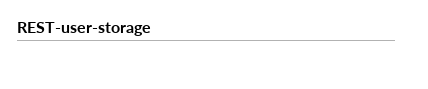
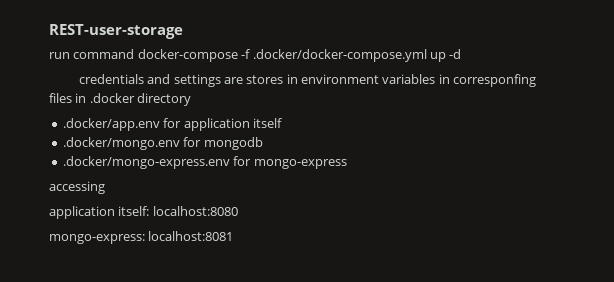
(151, 29) none -> [49,49,462,62] [78,74,537,87] [49,93,192,106] [62,118,282,131] [62,137,263,150] [62,156,347,169] [49,181,105,194] [49,206,238,219] [49,231,234,244] // run command docker-compose -f .docker/docker-compose.yml up -d // credentials and settings are stores in environment variables in corresponfing files in .docker directory // .docker/app.env for application itself // .docker/mongo.env for mongodb // .docker/mongo-express.env for mongo-express // accessing // application itself: localhost:8080 // mongo-express: localhost:8081

